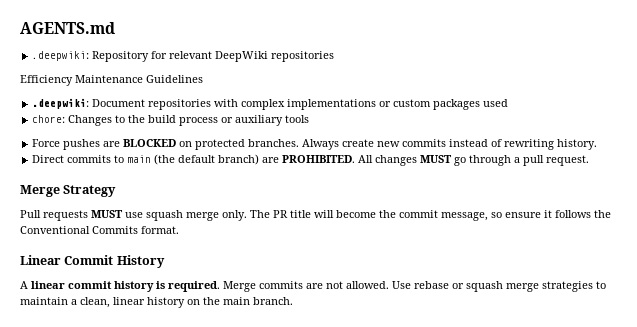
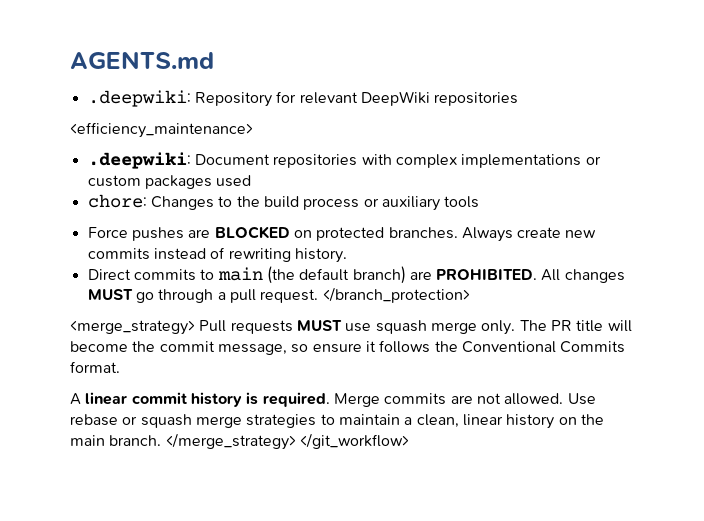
[20,75,203,86] Efficiency Maintenance Guidelines -> [70,122,253,138] <efficiency_maintenance>
[20,185,117,197] // Merge Strategy // -> [322,287,470,303] [70,320,195,335] </branch_protection> // <merge_strategy>
[20,255,165,268] // Linear Commit History -> (120, 367) none
(293, 301) none -> [165,433,409,450] </merge_strategy> </git_workflow>

